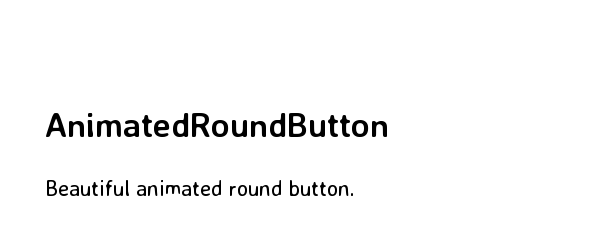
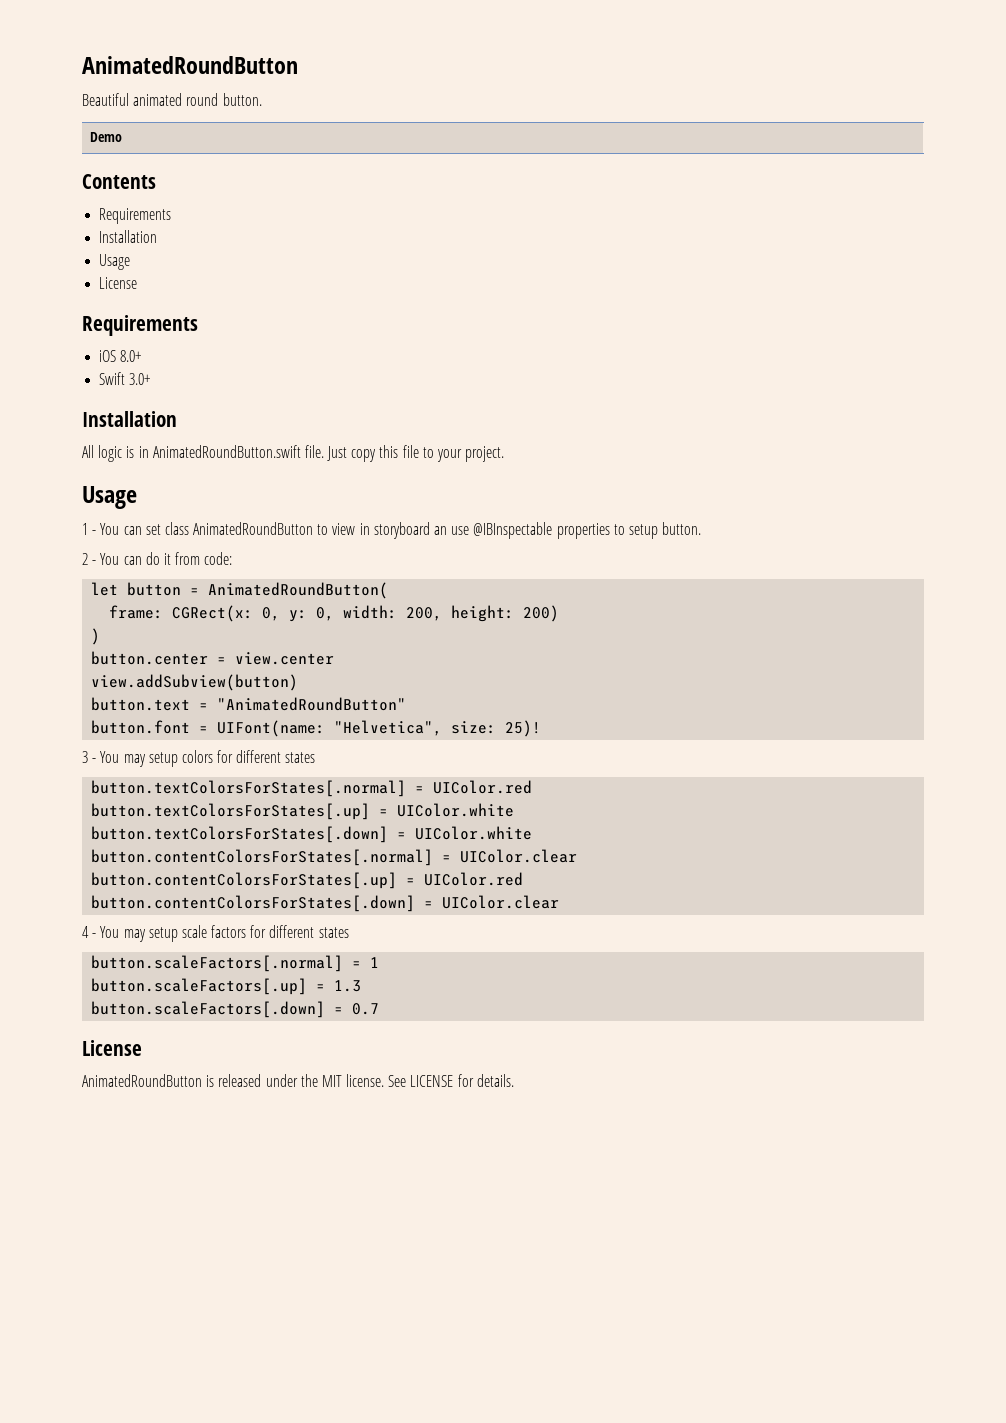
(355, 188) none -> [89,132,122,142] [82,174,156,189] [99,208,172,224] [99,230,158,243] [99,254,131,270] [99,277,138,289] [82,315,198,336] [99,350,142,362] [99,372,151,385] [82,411,177,427] [82,445,505,462] [82,486,137,509] [82,522,702,539] [82,552,233,565] [91,582,389,599] [109,605,560,622] [91,628,101,645] [91,651,335,665] [91,674,299,691] [91,697,407,711] [91,720,542,737] [82,750,316,767] [91,780,533,797] [91,803,515,820] [91,826,533,843] [91,849,578,866] [91,872,524,889] [91,895,560,912] [82,925,349,942] [91,955,380,972] [91,978,362,995] [91,1001,380,1018] [82,1040,142,1056] [82,1074,514,1087] // Demo // Contents // Requirements // Installation // Usage // License // Requirements // iOS 8.0+ // Swift 3.0+ // Installation // All logic is in AnimatedRoundButton.swift file. Just copy this file to your project. // Usage // 1 - You can set class AnimatedRoundButton to view in storyboard an use @IBInspectable properties to setup button. // 2 - You can do it from code: // let button = AnimatedRoundButton( // frame: CGRect(x: 0, y: 0, width: 200, height: 200) // ) // button.center = view.center // view.addSubview(button) // button.text = "AnimatedRoundButton" // button.font = UIFont(name: "Helvetica", size: 25)! // 3 - You may setup colors for different states // button.textColorsForStates[.normal] = UIColor.red // button.textColorsForStates[.up] = UIColor.white // button.textColorsForStates[.down] = UIColor.white // button.contentColorsForStates[.normal] = UIColor.clear // button.contentColorsForStates[.up] = UIColor.red // button.contentColorsForStates[.down] = UIColor.clear // 4 - You may setup scale factors for different states // button.scaleFactors[.normal] = 1 // button.scaleFactors[.up] = 1.3 // button.scaleFactors[.down] = 0.7 // License // AnimatedRoundButton is released under the MIT license. See LICENSE for details.

